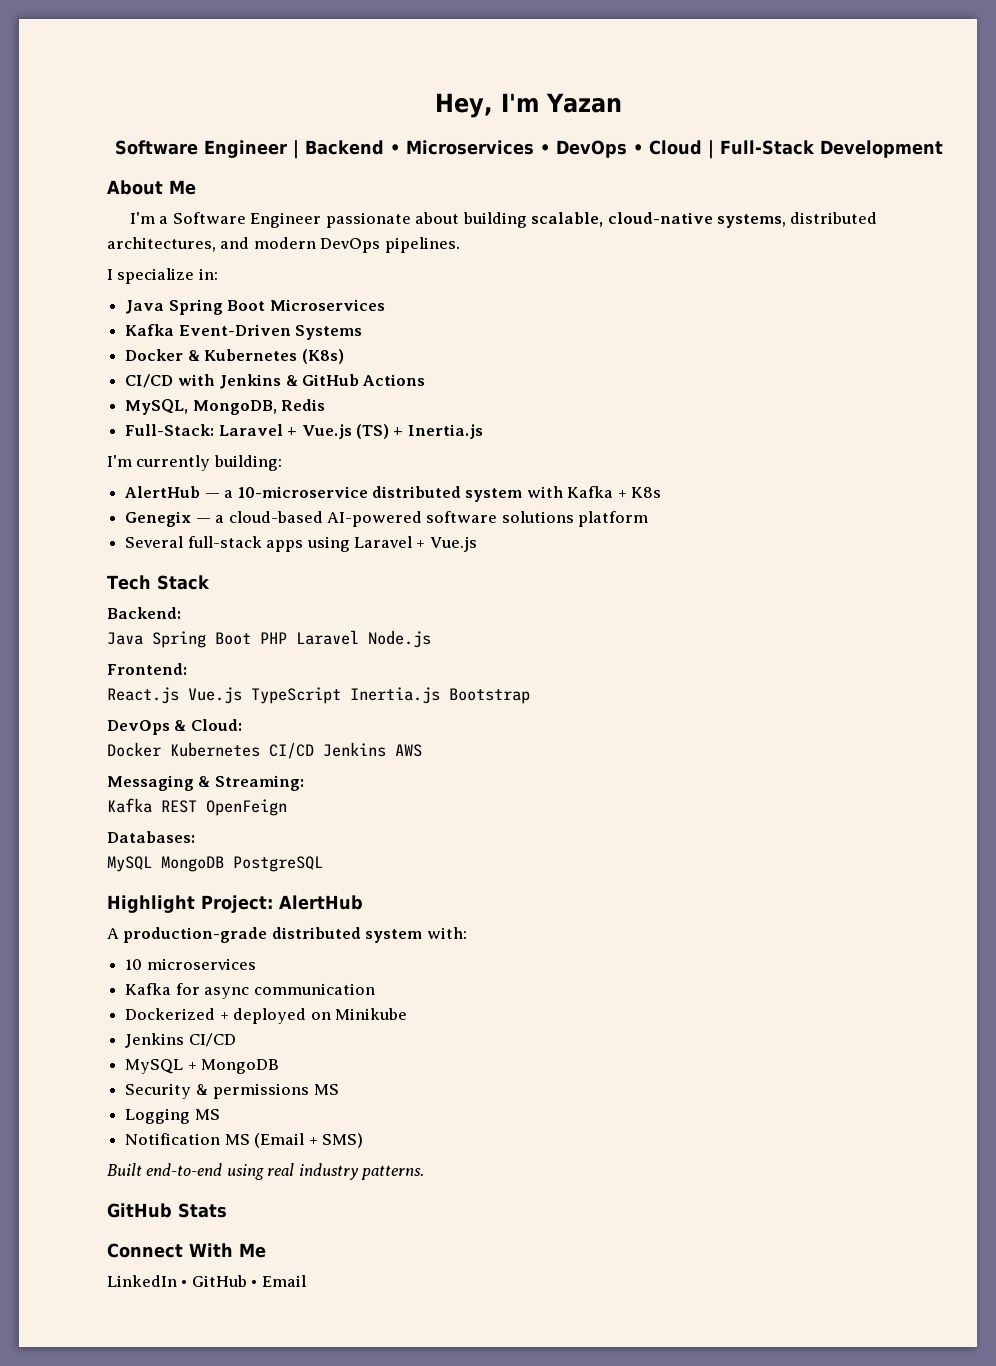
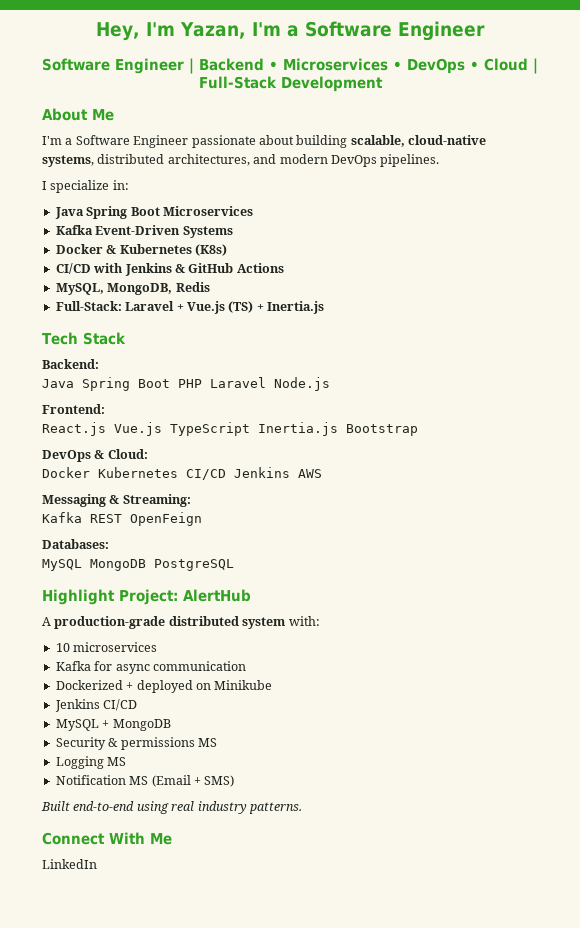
[546,93,622,113] Yazan -> [180,21,485,41] Yazan, I'm a Software Engineer
[107,455,282,471] [125,486,662,502] [125,511,649,527] [125,536,477,552] // I'm currently building: // AlertHub — a 10-microservice distributed system with Kafka + K8s // Genegix — a cloud-based AI-powered software solutions platform // Several full-stack apps using Laravel + Vue.js -> (324, 307) none
[107,1203,227,1218] // GitHub Stats -> (302, 808) none
[181,1275,306,1287] • GitHub • Email -> (97, 864) none

